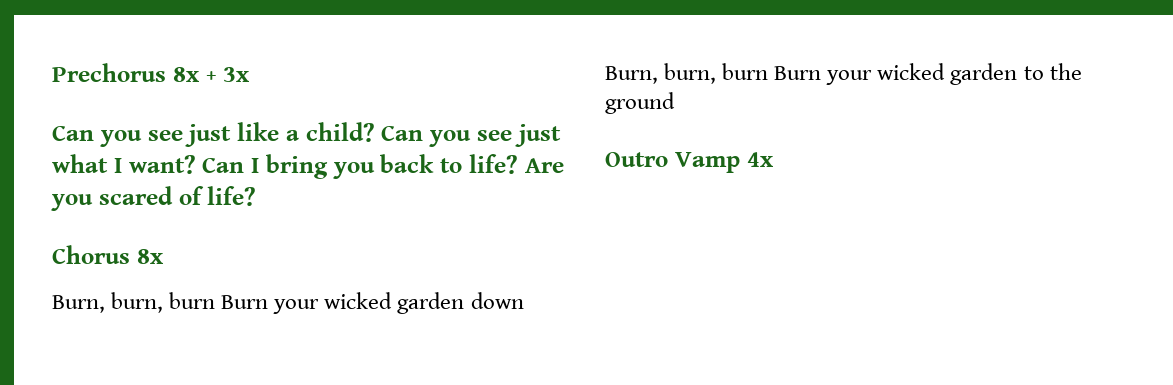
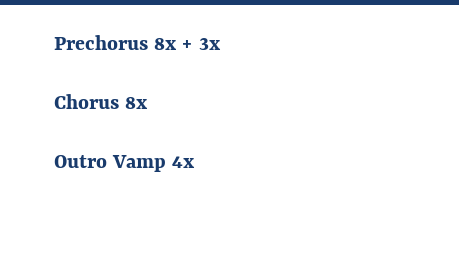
[52,122,561,147] [52,154,564,179] [51,186,257,211] [52,245,164,264] [52,292,524,314] [605,63,1082,85] [605,92,675,114] Can you see just like a child? Can you see just what I want? Can I bring you back to life? Are you scared of life? // Chorus 8x // Burn, burn, burn Burn your wicked garden down Burn, burn, burn Burn your wicked garden to the ground -> [54,94,149,109] Chorus 8x

